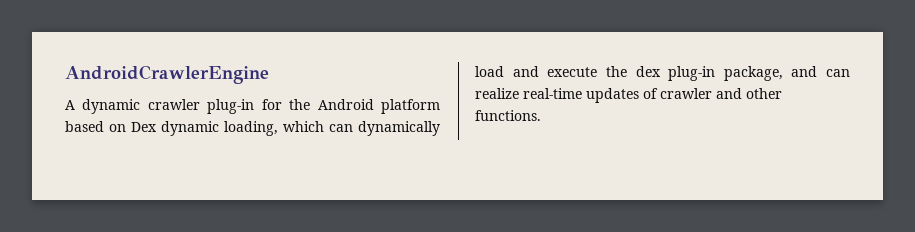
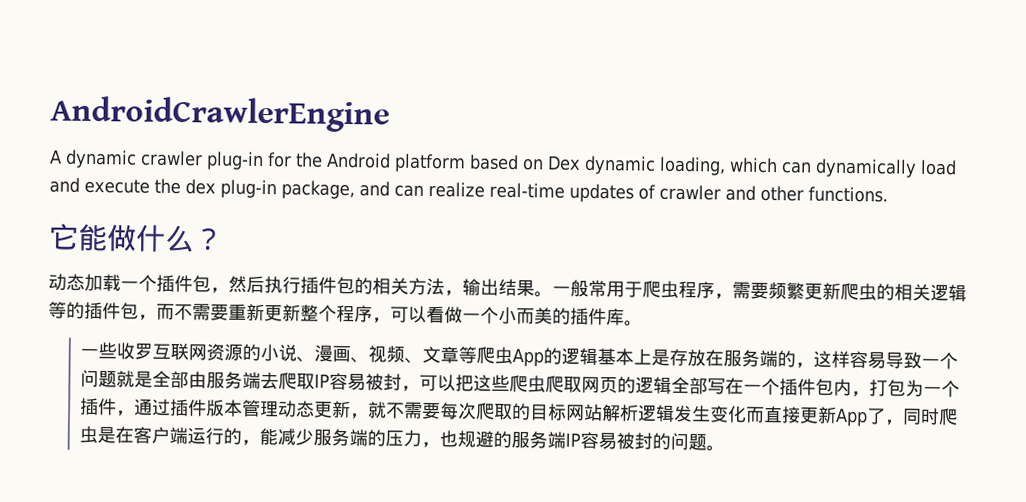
(541, 115) none -> [48,223,224,253] [48,273,967,302] [48,301,643,327] [80,342,959,370] [80,369,961,398] [80,397,959,427] [79,425,726,452] // 它能做什么？ // 动态加载一个插件包，然后执行插件包的相关方法，输出结果。一般常用于爬虫程序，需要频繁更新爬虫的相关逻辑等的插件包，而不需要重新更新整个程序，可以看做一个小而美的插件库。 // 一些收罗互联网资源的小说、漫画、视频、文章等爬虫App的逻辑基本上是存放在服务端的，这样容易导致一个问题就是全部由服务端去爬取IP容易被封，可以把这些爬虫爬取网页的逻辑全部写在一个插件包内，打包为一个插件，通过插件版本管理动态更新，就不需要每次爬取的目标网站解析逻辑发生变化而直接更新App了，同时爬虫是在客户端运行的，能减少服务端的压力，也规避的服务端IP容易被封的问题。

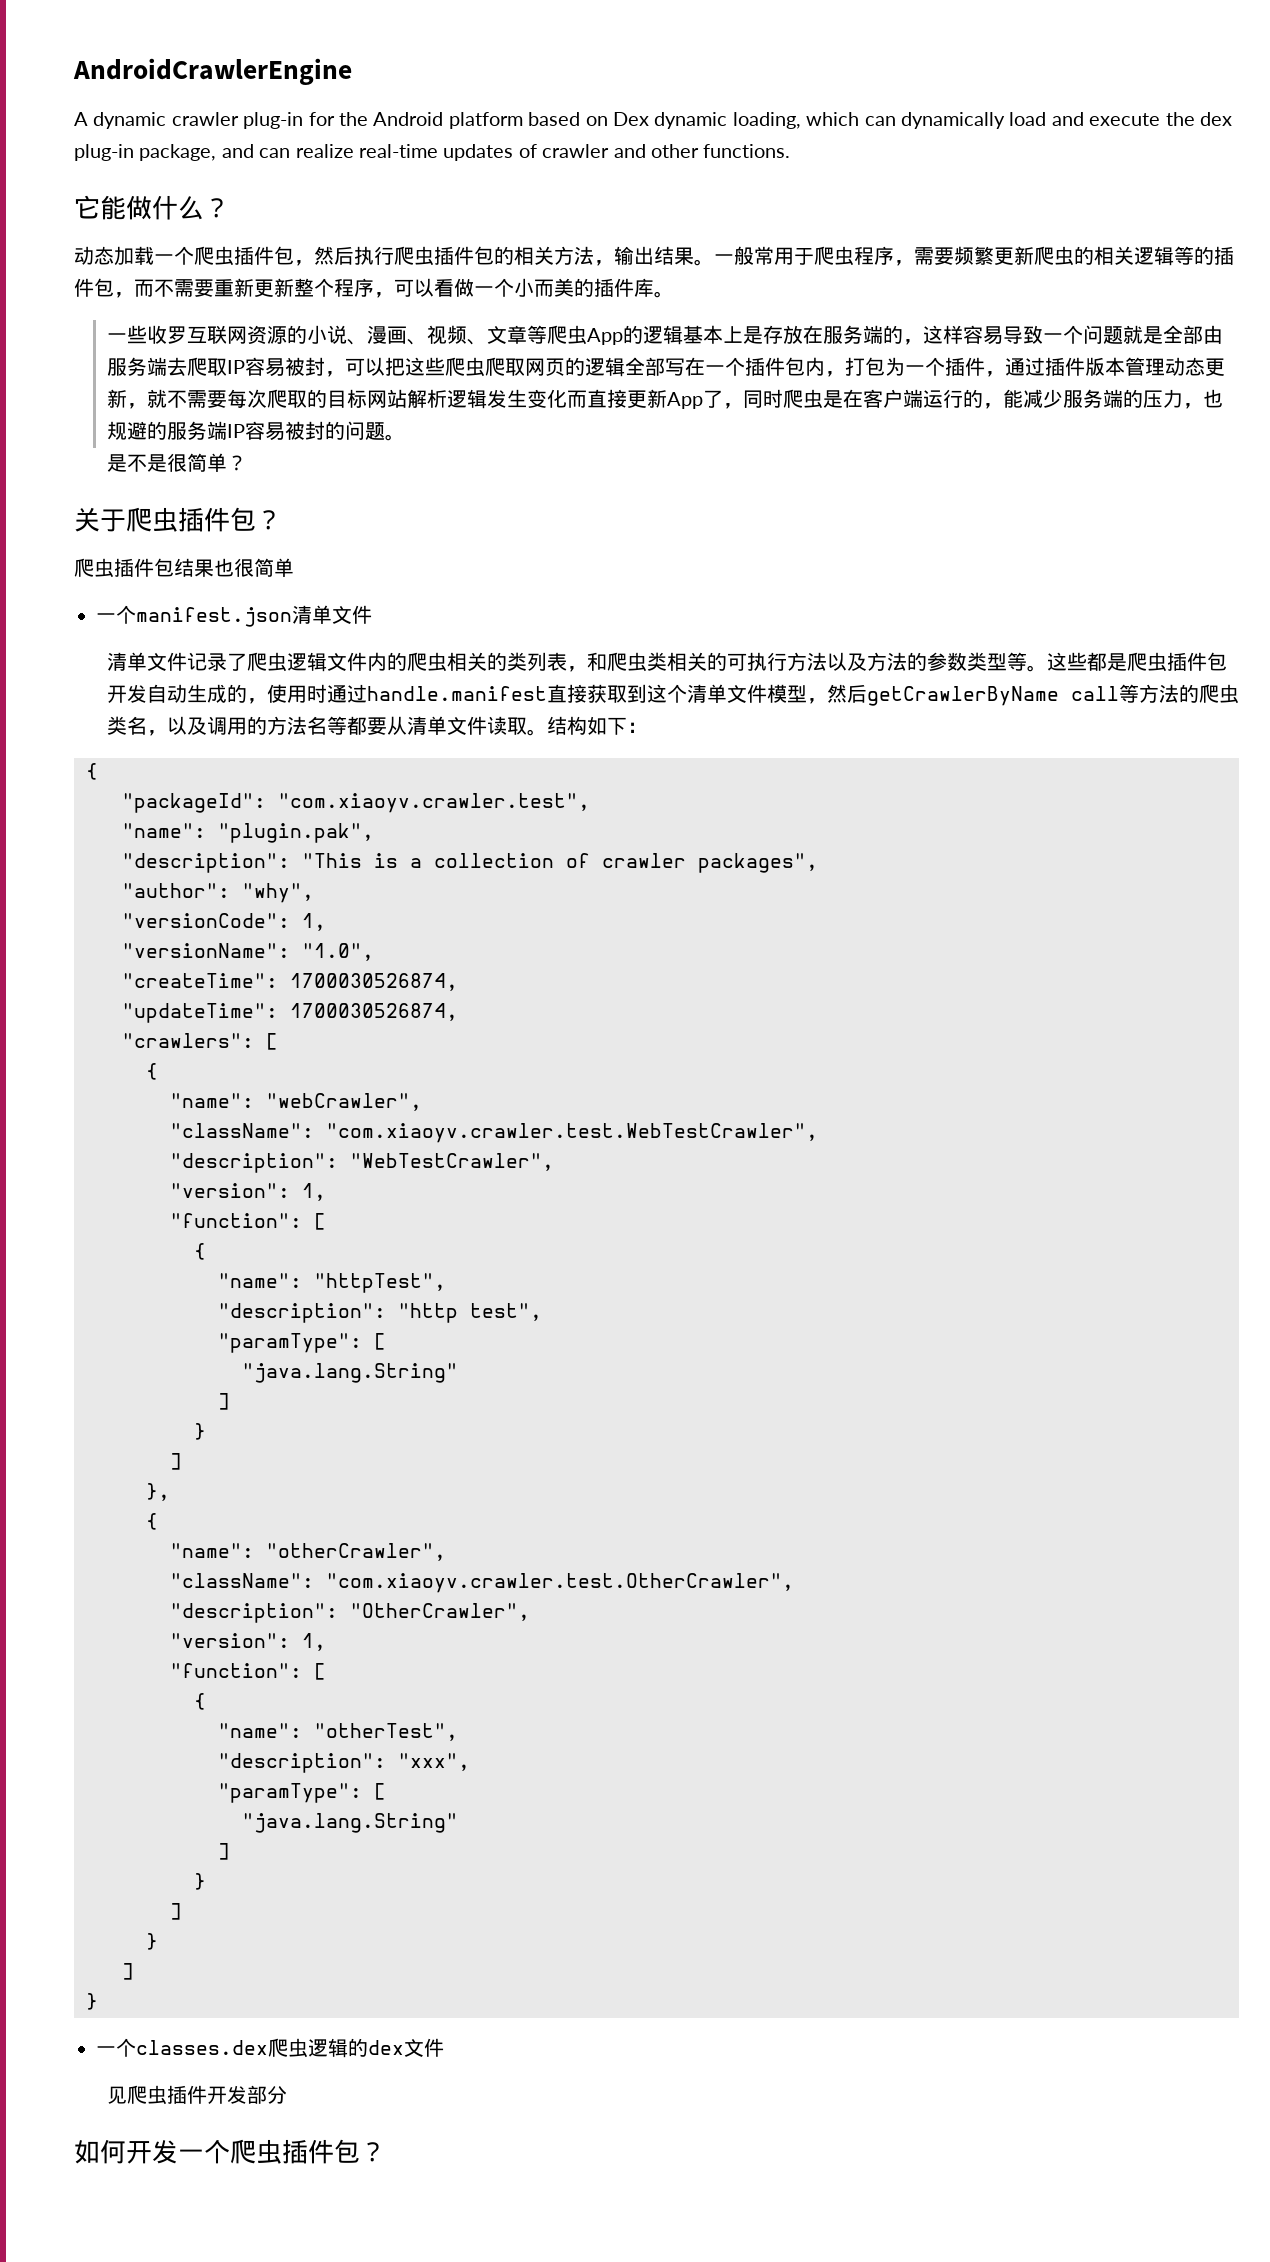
(157, 283) none -> [194,246,234,266] 爬虫
(301, 285) none -> [394,246,434,266] 爬虫
(726, 448) none -> [106,453,247,472] [74,507,282,532] [74,558,294,578] [96,605,372,627] [106,652,1227,672] [106,684,1239,706] [106,716,647,736] [86,763,98,780] [122,793,590,813] [122,823,374,843] [122,853,818,873] [122,883,314,903] [122,913,326,931] [122,943,374,961] [122,973,458,991] [122,1003,458,1023] [122,1033,278,1050] [146,1063,158,1080] [170,1093,422,1111] [170,1123,818,1143] [170,1153,554,1173] [170,1183,326,1201] [170,1213,326,1230] [194,1243,206,1260] [218,1273,446,1293] [218,1303,542,1323] [218,1333,386,1353] [242,1363,458,1383] [218,1393,230,1410] [194,1423,206,1440] [170,1453,182,1470] [146,1483,170,1501] [146,1513,158,1530] [170,1543,446,1561] [170,1573,794,1593] [170,1603,530,1623] [170,1633,326,1651] [170,1663,326,1680] [194,1693,206,1710] [218,1723,458,1741] [218,1753,470,1773] [218,1783,386,1803] [242,1813,458,1833] [218,1843,230,1860] [194,1873,206,1890] [170,1903,182,1920] [146,1933,158,1950] [122,1963,134,1980] [86,1993,98,2010] [96,2038,444,2058] [106,2085,287,2105] [74,2139,386,2164] // 是不是很简单？ // 关于爬虫插件包？ // 爬虫插件包结果也很简单 // 一个manifest.json清单文件 // 清单文件记录了爬虫逻辑文件内的爬虫相关的类列表，和爬虫类相关的可执行方法以及方法的参数类型等。这些都是爬虫插件包开发自动生成的，使用时通过handle.manifest直接获取到这个清单文件模型，然后getCrawlerByName call等方法的爬虫类名，以及调用的方法名等都要从清单文件读取。结构如下： // { // "packageId": "com.xiaoyv.crawler.test", // "name": "plugin.pak", // "description": "This is a collection of crawler packages", // "author": "why", // "versionCode": 1, // "versionName": "1.0", // "createTime": 1700030526874, // "updateTime": 1700030526874, // "crawlers": [ // { // "name": "webCrawler", // "className": "com.xiaoyv.crawler.test.WebTestCrawler", // "description": "WebTestCrawler", // "version": 1, // "function": [ // { // "name": "httpTest", // "description": "http test", // "paramType": [ // "java.lang.String" // ] // } // ] // }, // { // "name": "otherCrawler", // "className": "com.xiaoyv.crawler.test.OtherCrawler", // "description": "OtherCrawler", // "version": 1, // "function": [ // { // "name": "otherTest", // "description": "xxx", // "paramType": [ // "java.lang.String" // ] // } // ] // } // ] // } // 一个classes.dex爬虫逻辑的dex文件 // 见爬虫插件开发部分 // 如何开发一个爬虫插件包？

